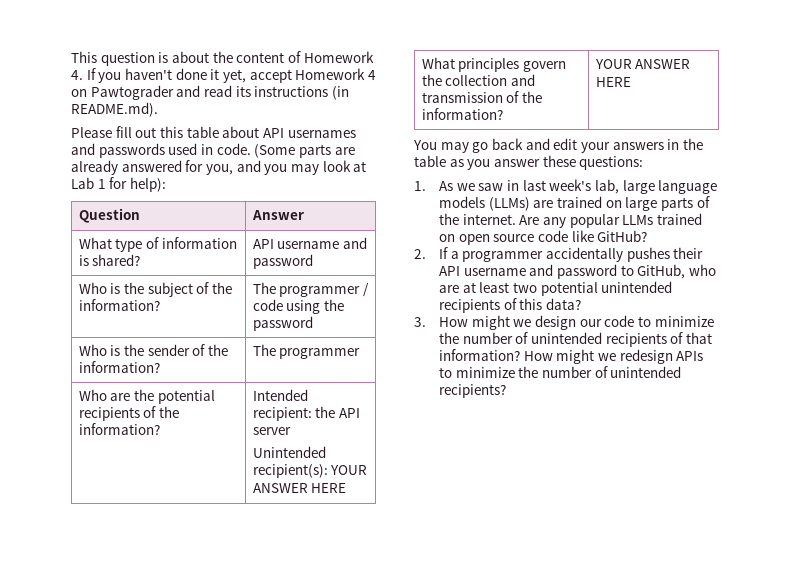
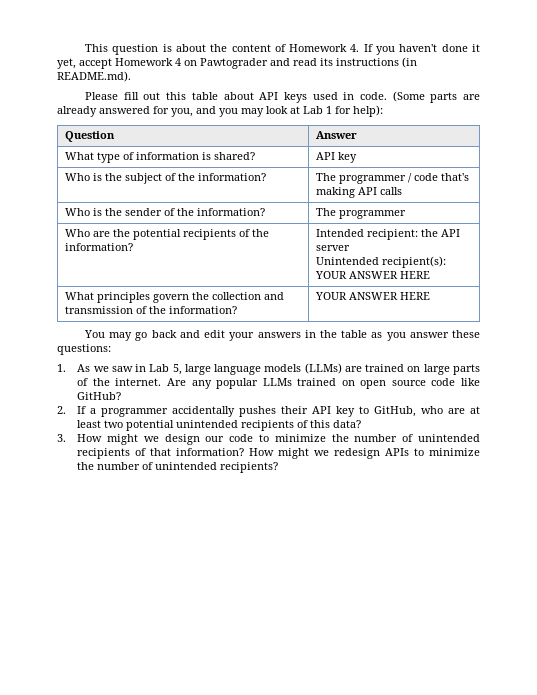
[287,130,356,138] [71,143,165,158] usernames and passwords -> [283,92,307,103] keys
[277,237,367,249] [252,254,313,269] username and password -> [337,152,357,163] key
[286,299,344,314] [252,316,313,331] using the password -> [440,173,469,181] [315,187,402,198] that's making API calls
[522,179,619,194] last week's lab, -> [149,364,182,375] Lab 5,
[463,264,618,279] username and password -> [336,406,356,417] key

